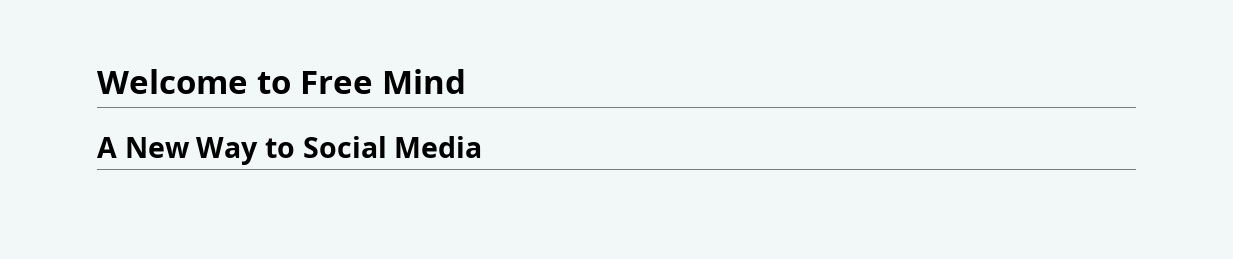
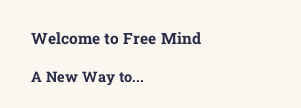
[265,136,483,158] to Social Media -> [119,72,144,83] to...

